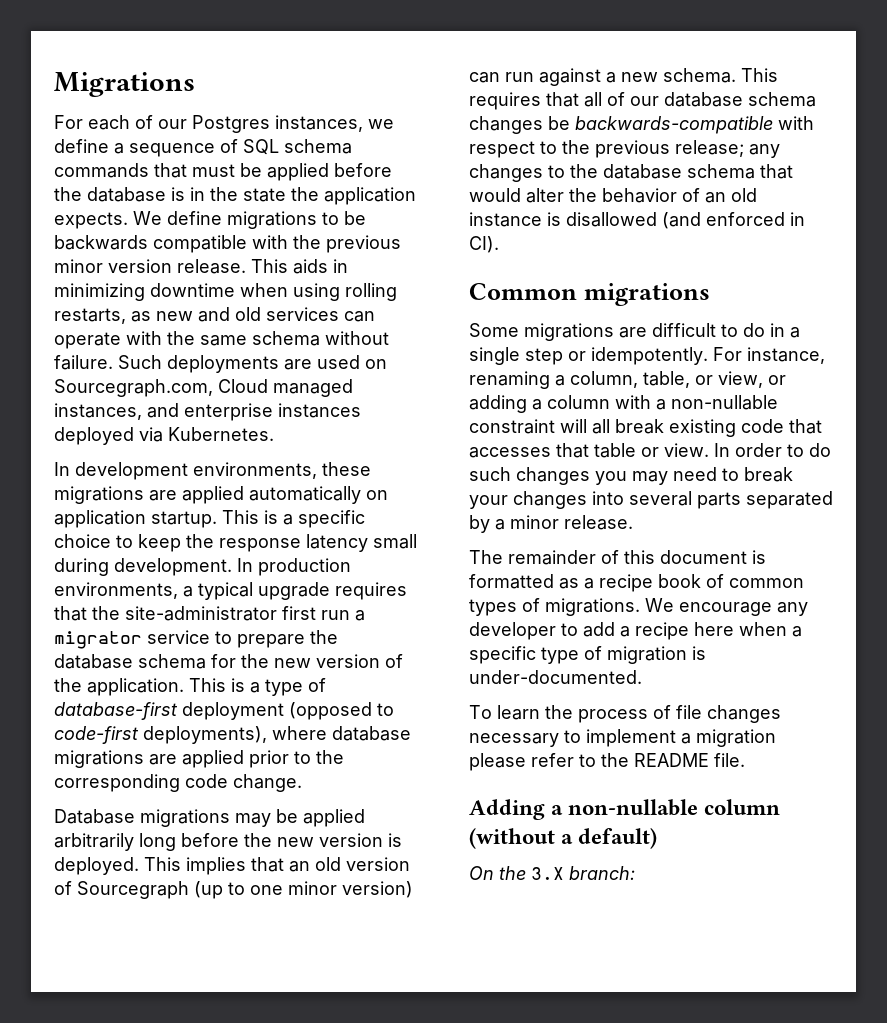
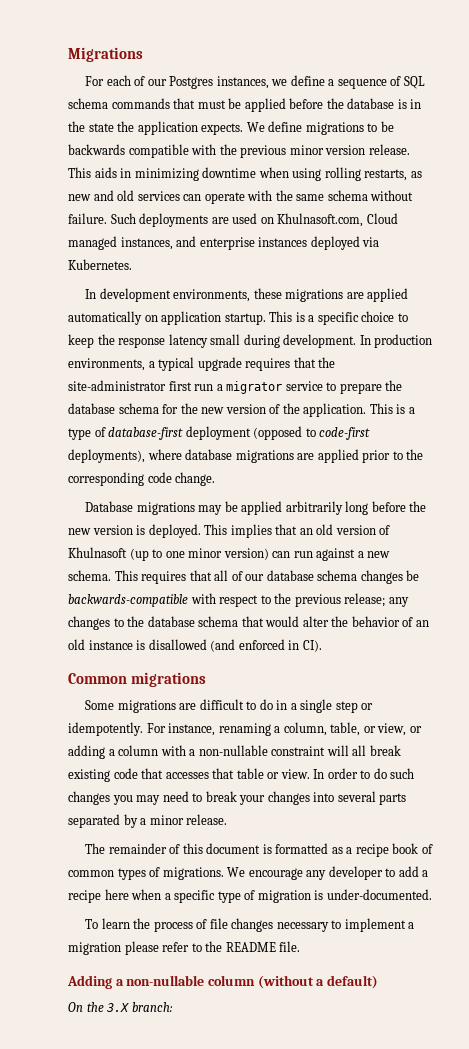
[54,379,213,397] Sourcegraph.com, -> [277,213,364,227] Khulnasoft.com,
[77,881,189,899] Sourcegraph -> [68,547,127,558] Khulnasoft

